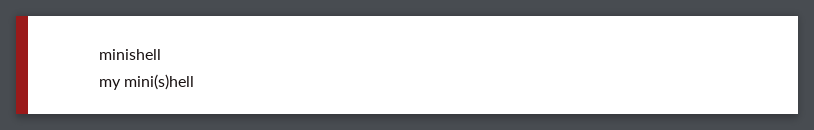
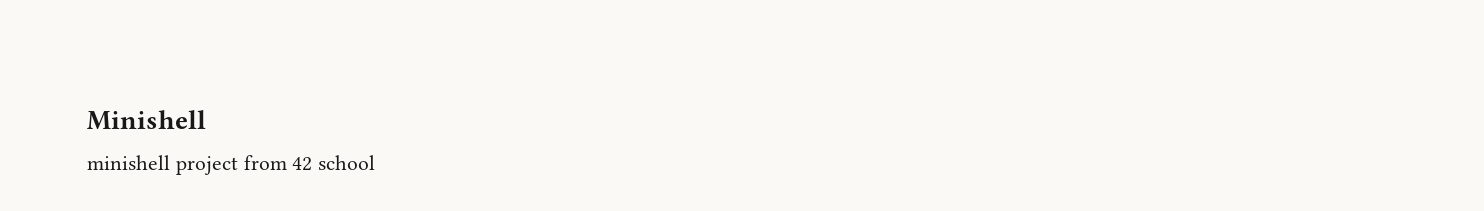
(99, 54) none -> [87,110,206,130] Minishell //
[99,74,195,90] // my mini(s)hell -> [175,155,376,175] project from 42 school

